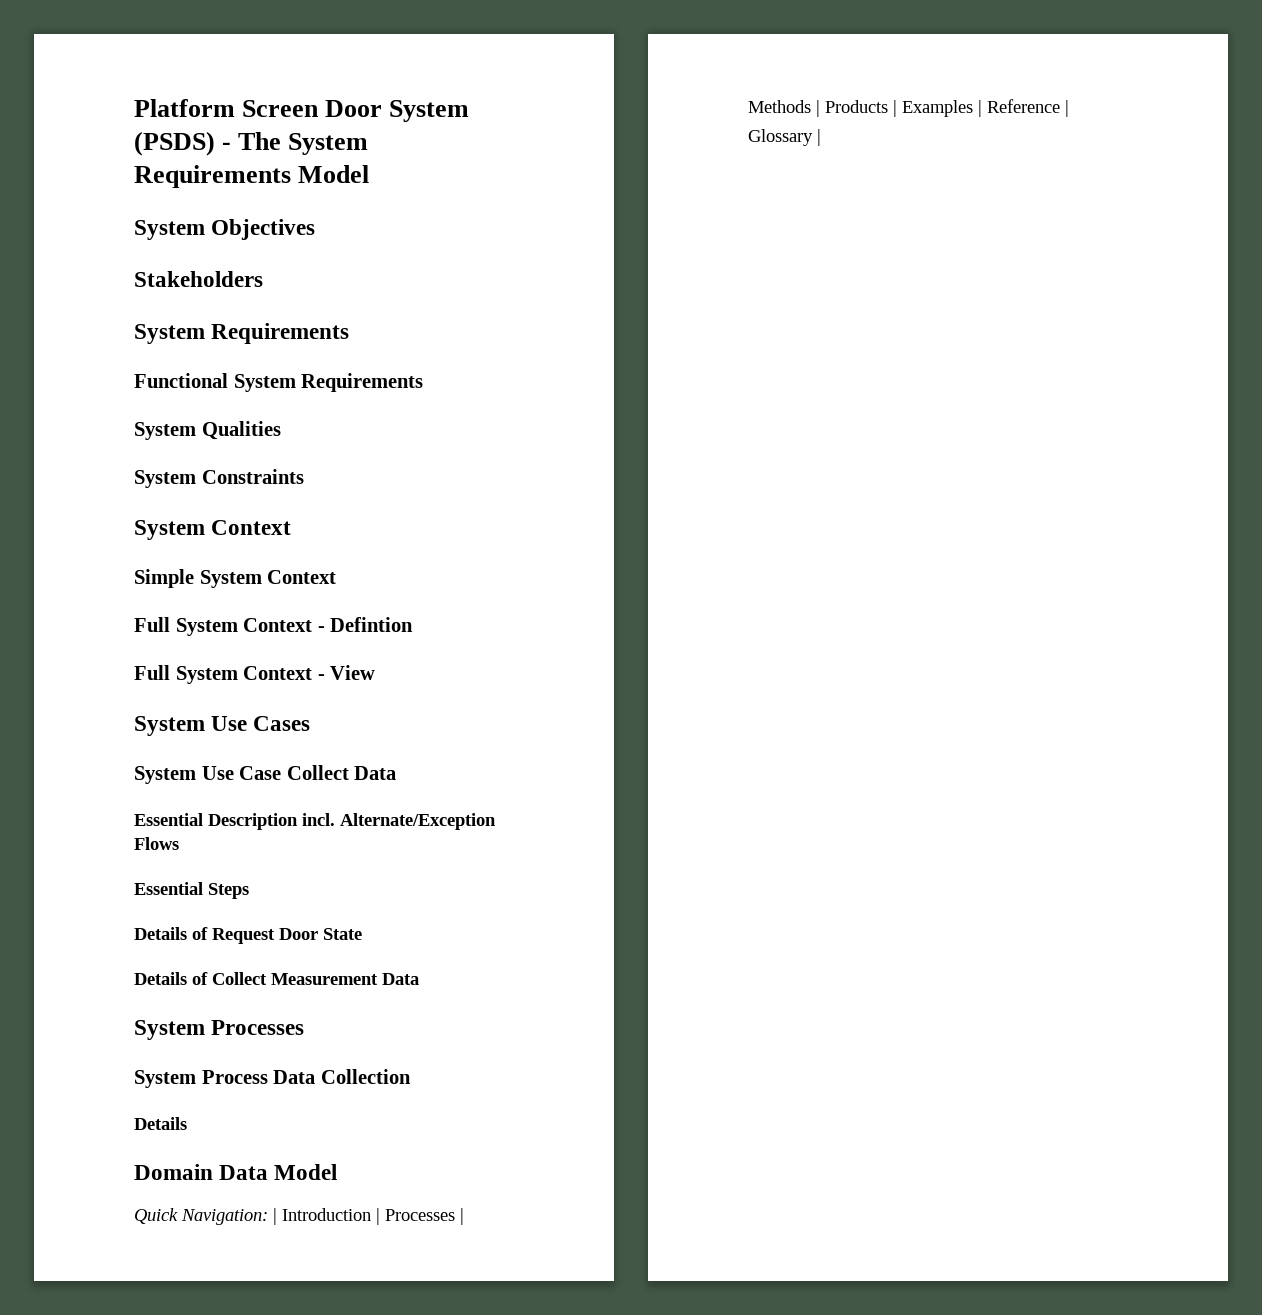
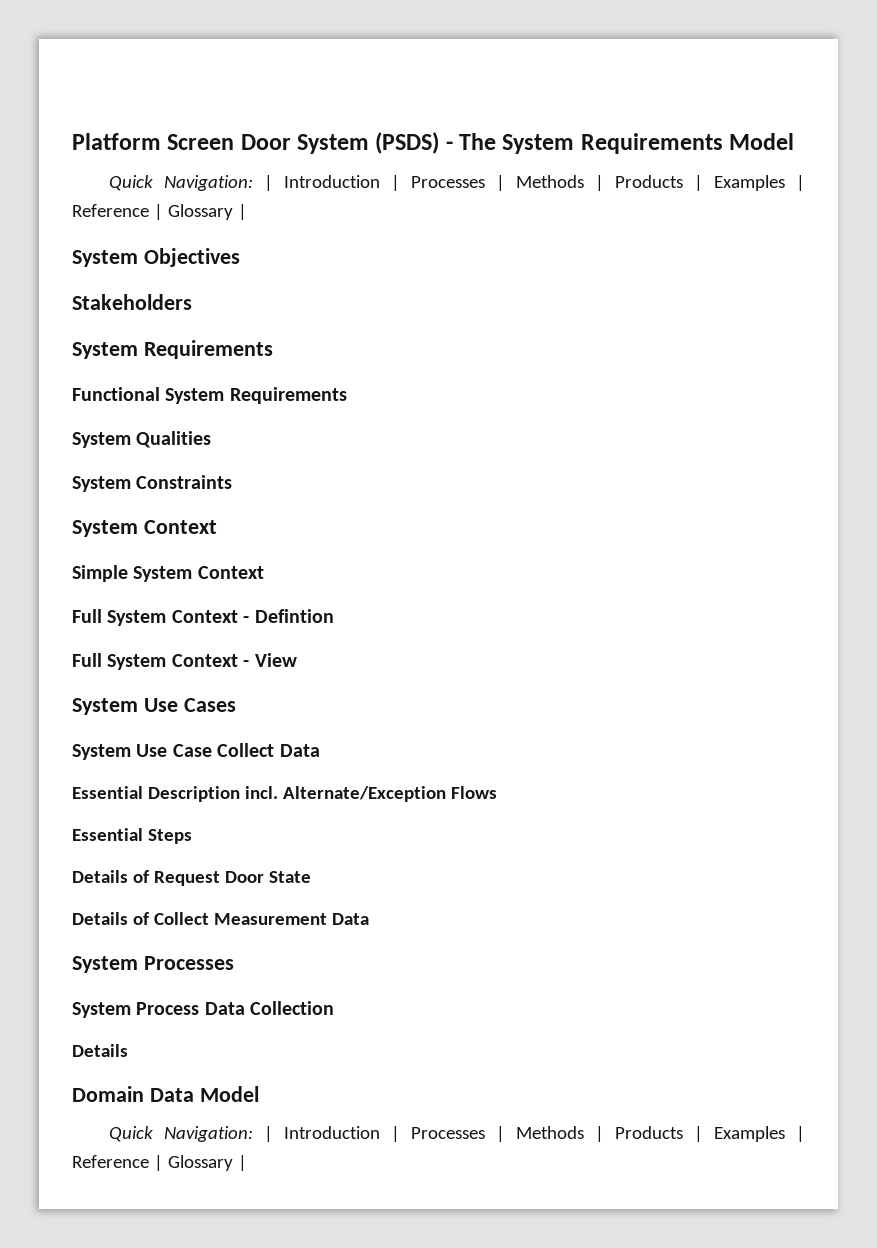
(370, 174) none -> [109,175,805,191] [72,204,247,220] // Quick Navigation: | Introduction | Processes | Methods | Products | Examples | Reference | Glossary |

